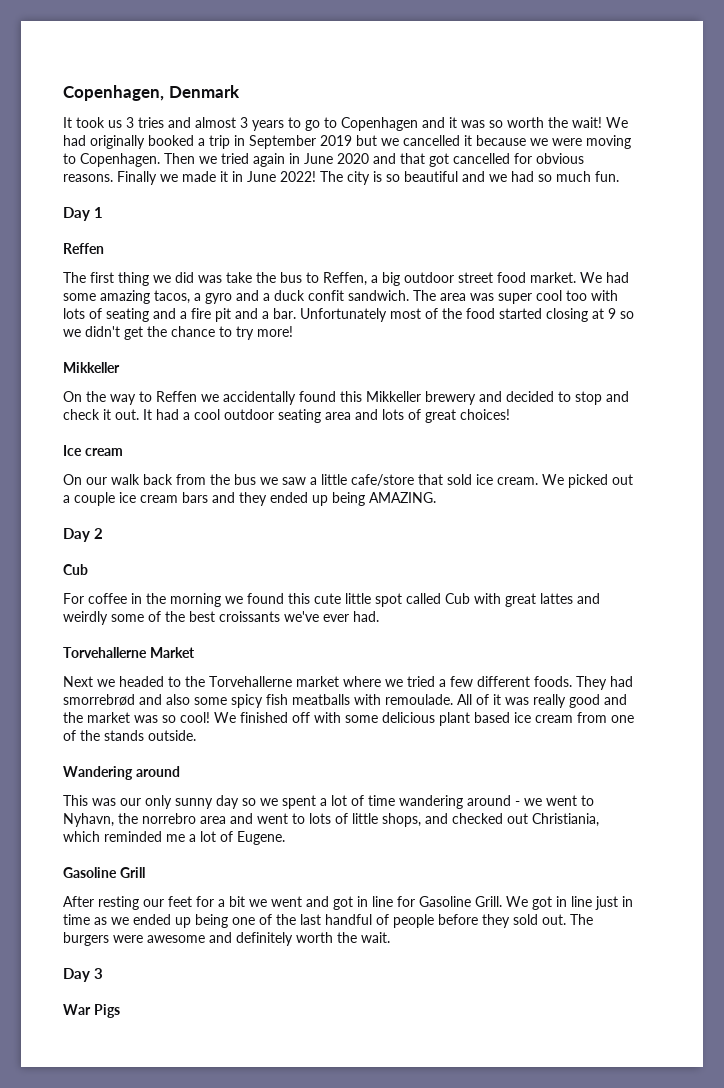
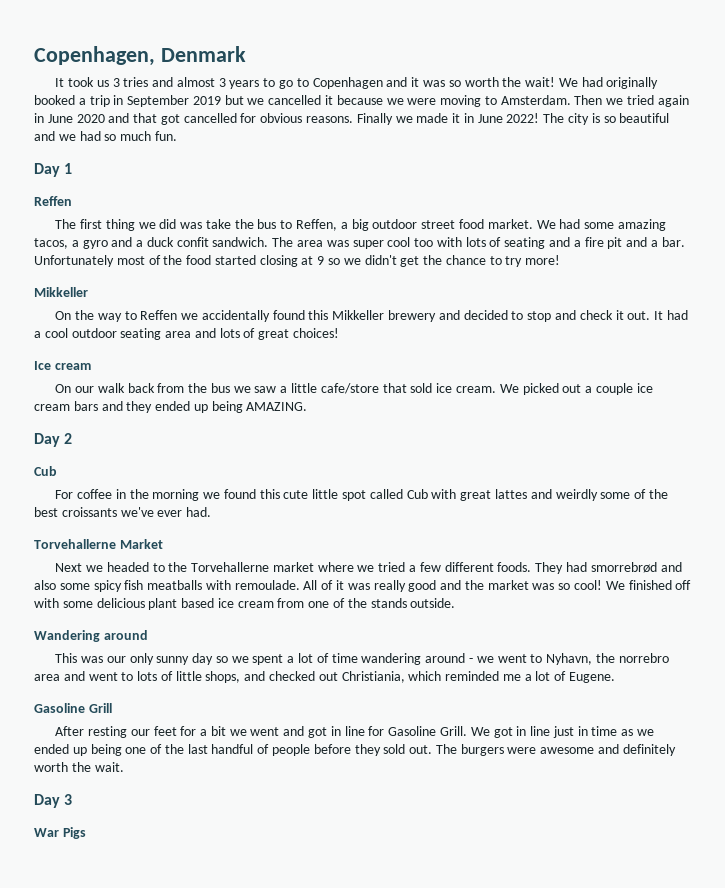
[80,153,160,167] Copenhagen. -> [500,95,571,105] Amsterdam.

